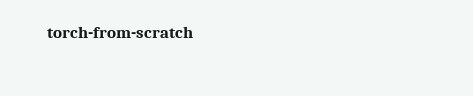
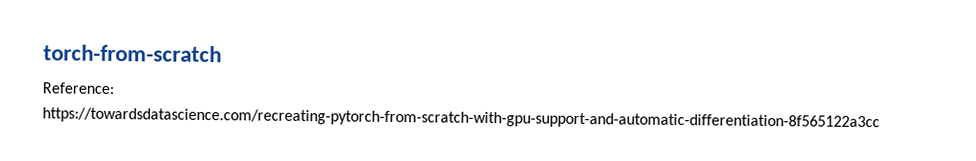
(193, 32) none -> [42,82,114,95] [42,107,880,131] // Reference: https://towardsdatascience.com/recreating-pytorch-from-scratch-with-gpu-support-and-automatic-differentiation-8f565122a3cc

